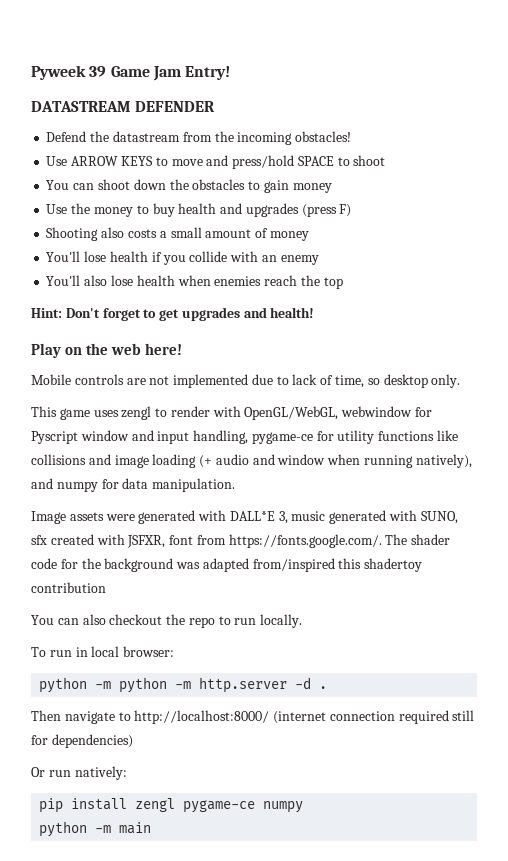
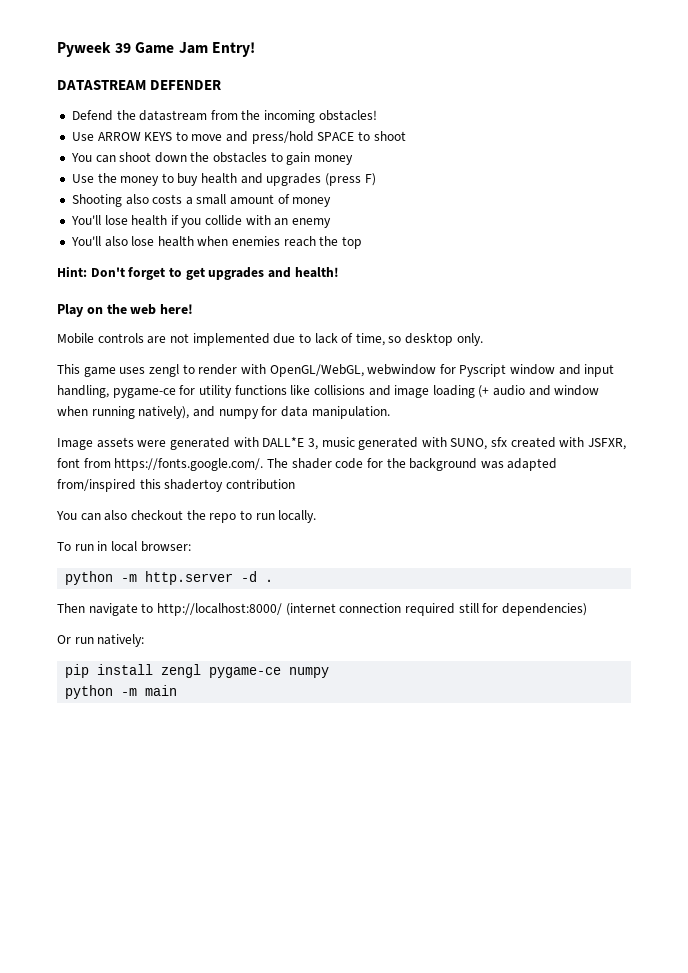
[119,677,192,693] python -m -> (138, 578) none

